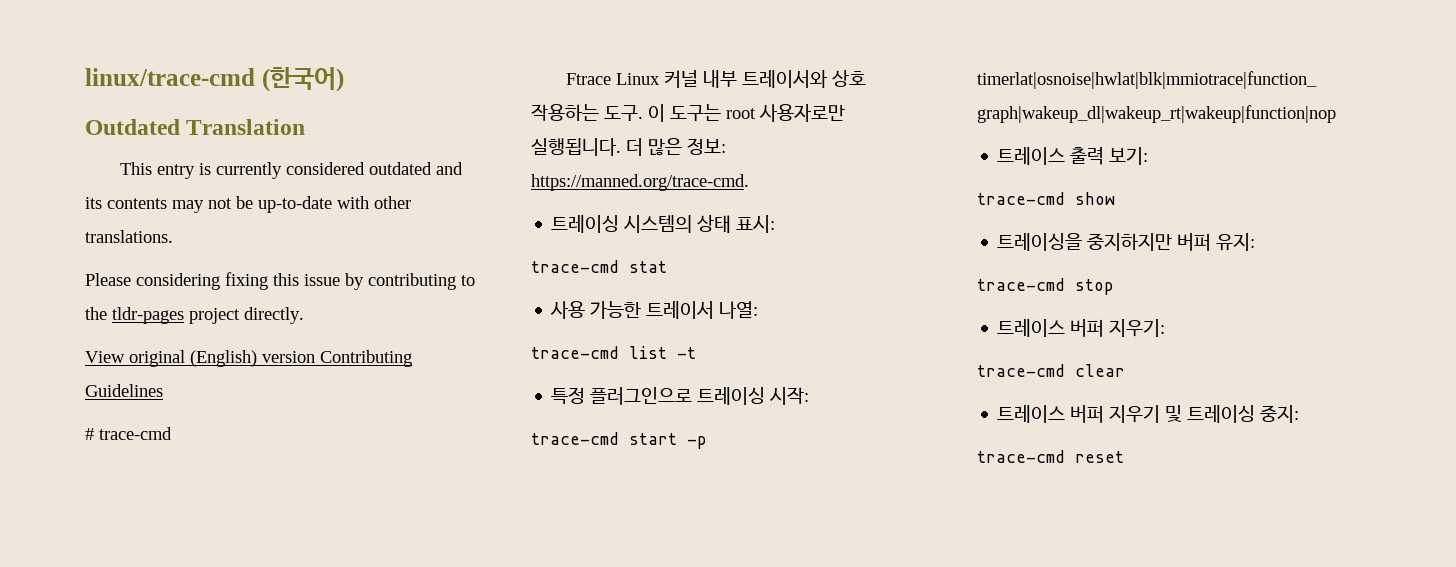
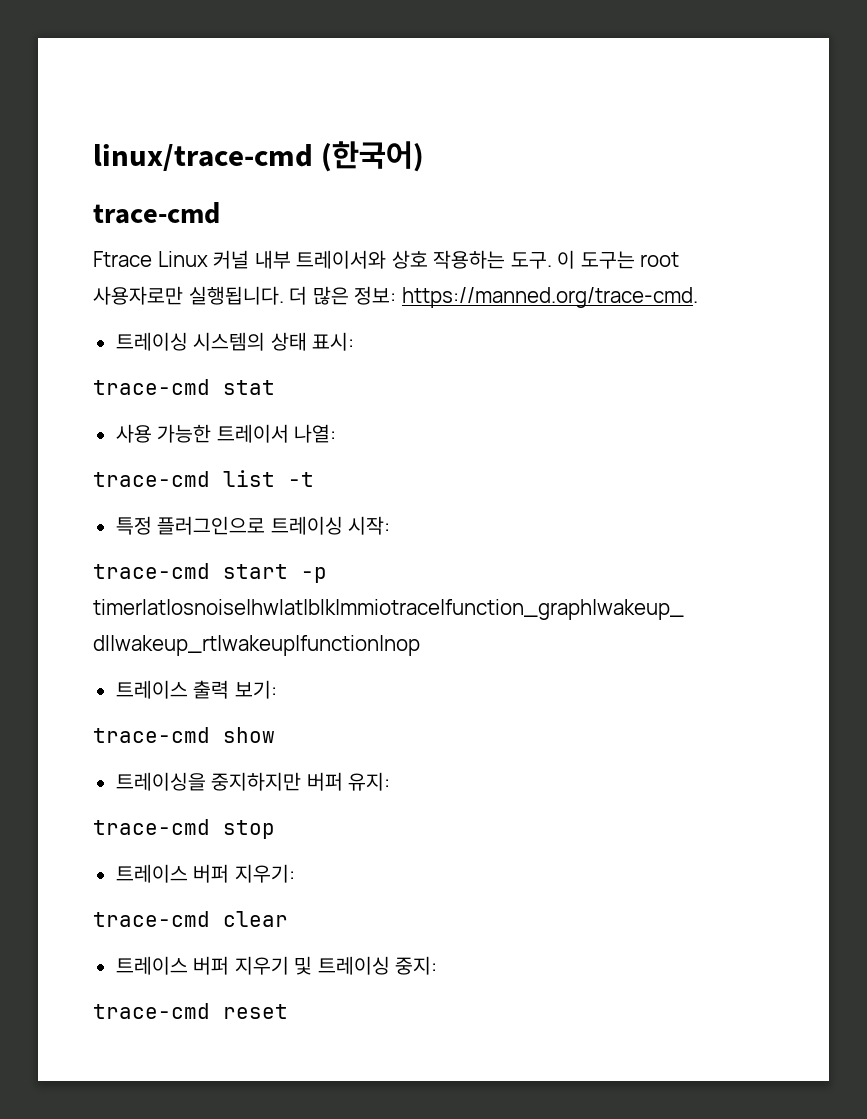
[85,119,306,135] [119,162,463,179] [85,196,411,213] [85,230,173,243] [85,272,475,290] [85,307,304,324] [85,350,412,367] [85,384,163,397] [85,428,94,440] Outdated Translation // This entry is currently considered outdated and its contents may not be up-to-date with other translations. // Please considering fixing this issue by contributing to the tldr-pages project directly. // View original (English) version Contributing Guidelines // # -> (425, 156) none

